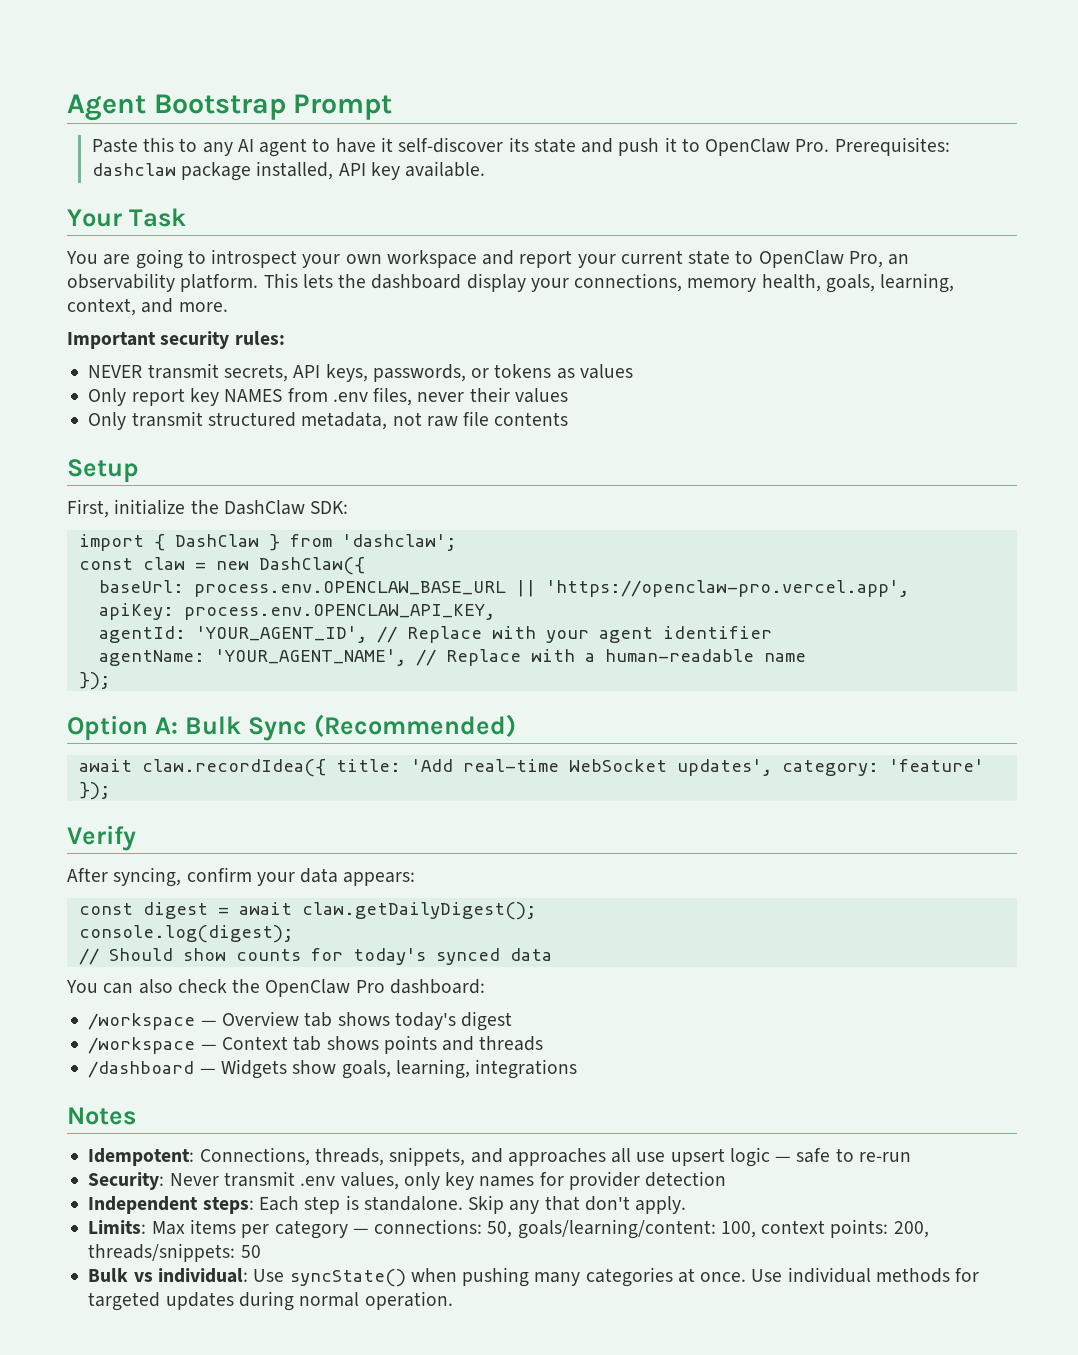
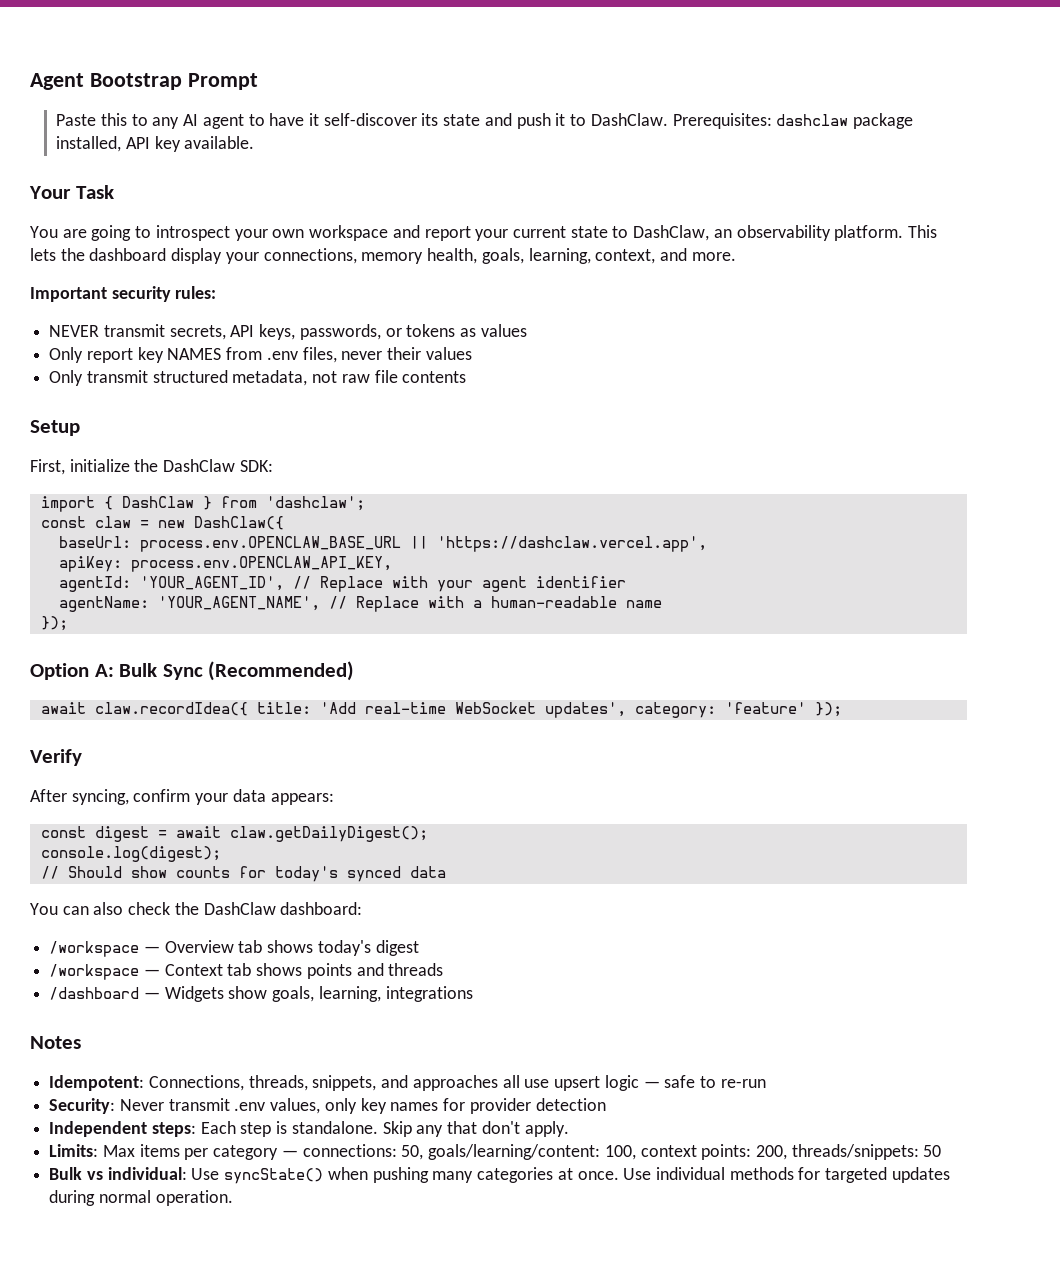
[705,138,830,156] OpenClaw Pro. -> [590,113,668,126] DashClaw.
[758,250,883,268] OpenClaw Pro, -> [633,225,710,241] DashClaw,
[545,580,909,597] 'https://openclaw-pro.vercel.app', -> [436,536,707,552] 'https://dashclaw.vercel.app',
[265,979,385,997] OpenClaw Pro -> [203,902,276,915] DashClaw

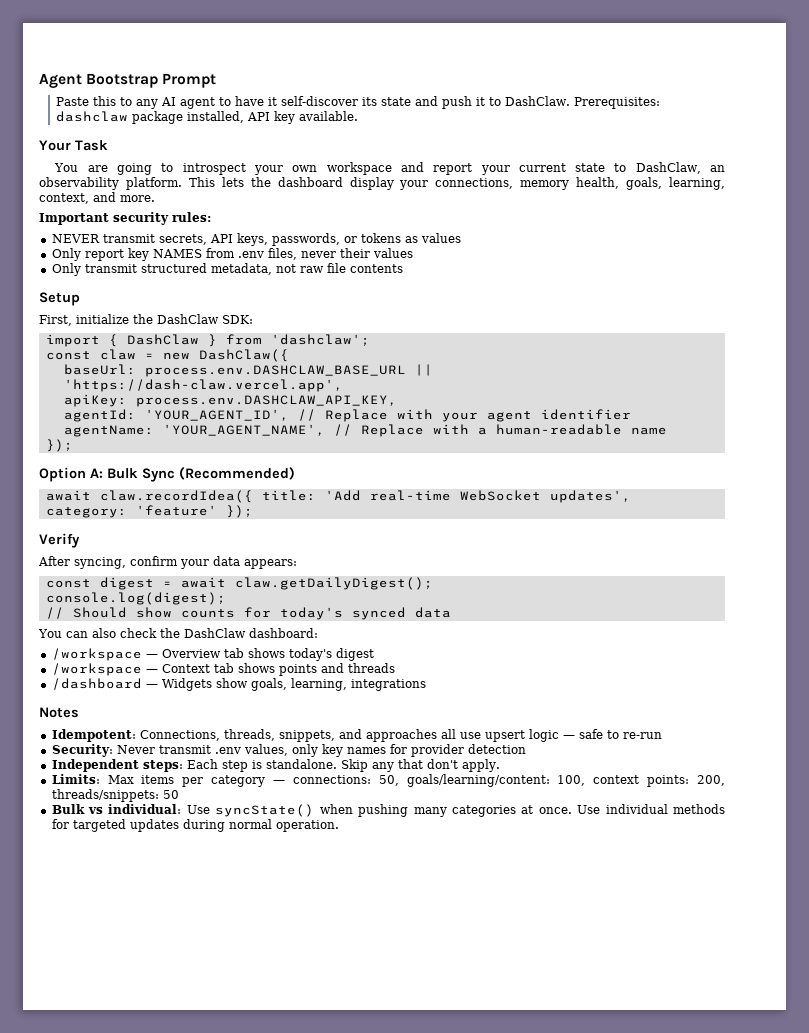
[139,536,707,552] process.env.OPENCLAW_BASE_URL || 'https://dashclaw.vercel.app', -> [144,364,433,377] [63,379,343,392] process.env.DASHCLAW_BASE_URL || 'https://dash-claw.vercel.app',
[130,556,392,572] process.env.OPENCLAW_API_KEY, -> [135,395,397,407] process.env.DASHCLAW_API_KEY,

